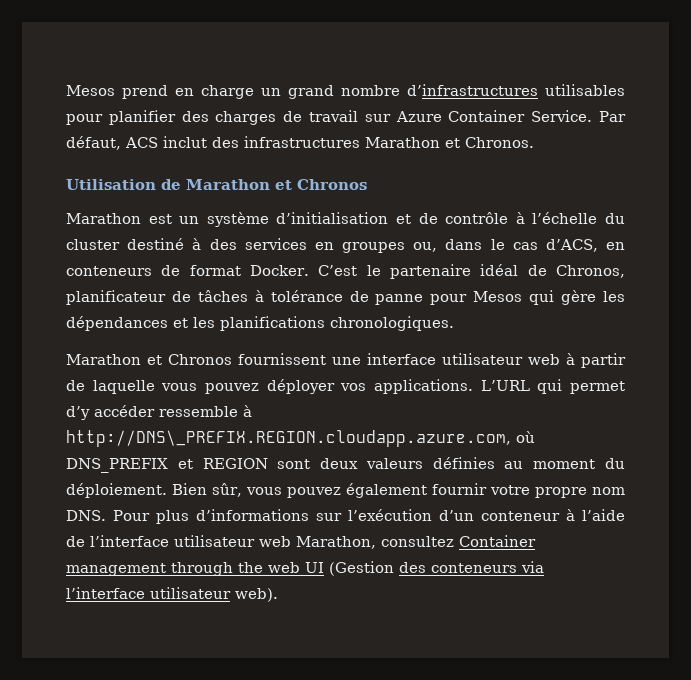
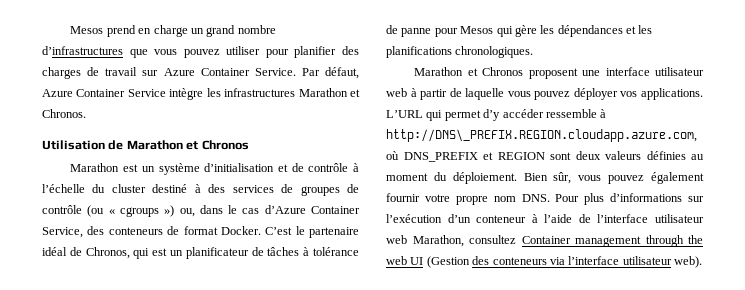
[545,84,625,96] utilisables -> [129,46,261,58] que vous pouvez utiliser
[125,136,239,148] ACS inclut des -> [42,88,221,100] Azure Container Service intègre les
[314,239,625,253] en groupes ou, dans le cas d’ACS, en -> [281,184,360,196] [42,205,361,217] [42,226,105,238] de groupes de contrôle (ou « cgroups ») ou, dans le cas d’Azure Container Service, des
(626, 271) none -> [133,248,183,259] qui est un
[238,353,326,365] fournissent -> [528,68,578,79] proposent

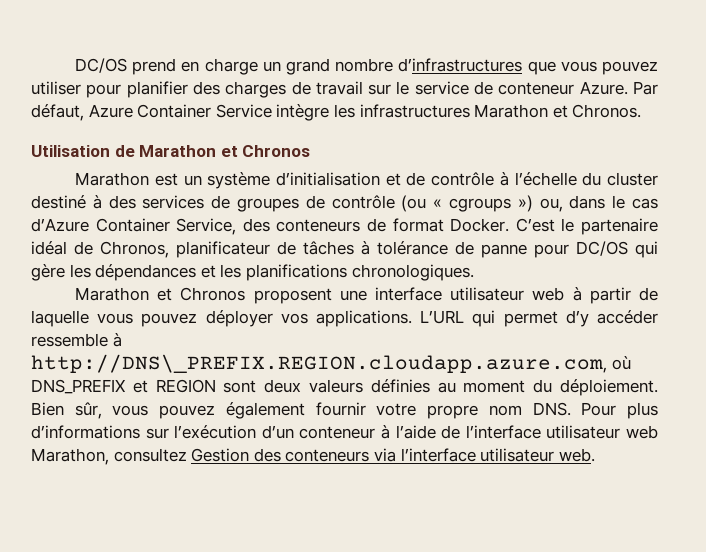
[70,26,104,34] Mesos -> [75,58,128,73] DC/OS
[163,68,296,76] Azure Container Service. -> [396,81,628,95] le service de conteneur Azure.
[133,248,183,259] qui est un -> (169, 249) none
[460,26,494,34] Mesos -> [576,241,628,256] DC/OS
[521,235,703,247] [386,256,470,268] Container management through the web UI (Gestion -> [191,448,250,462] Gestion
[674,256,702,268] web). -> [558,448,595,462] web.

